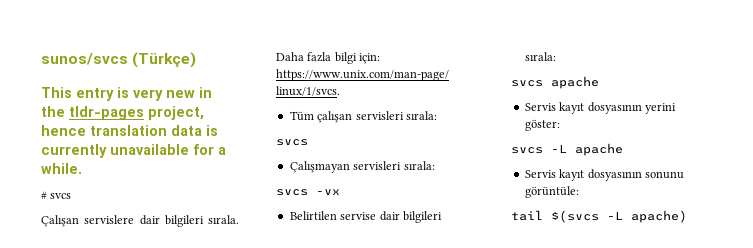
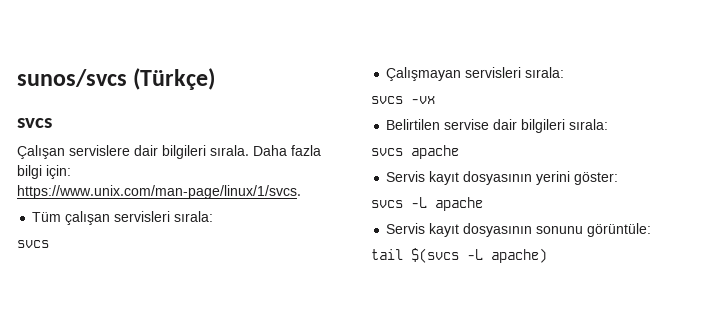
[41,87,212,101] [41,106,204,120] [41,125,218,136] [41,144,226,158] [41,163,82,174] [41,191,47,199] This entry is very new in the tldr-pages project, hence translation data is currently unavailable for a while. // # -> (216, 79) none

